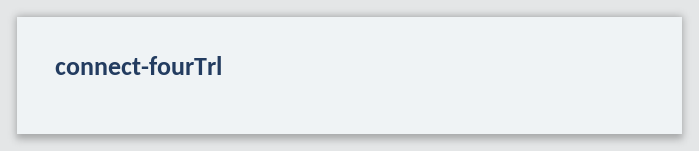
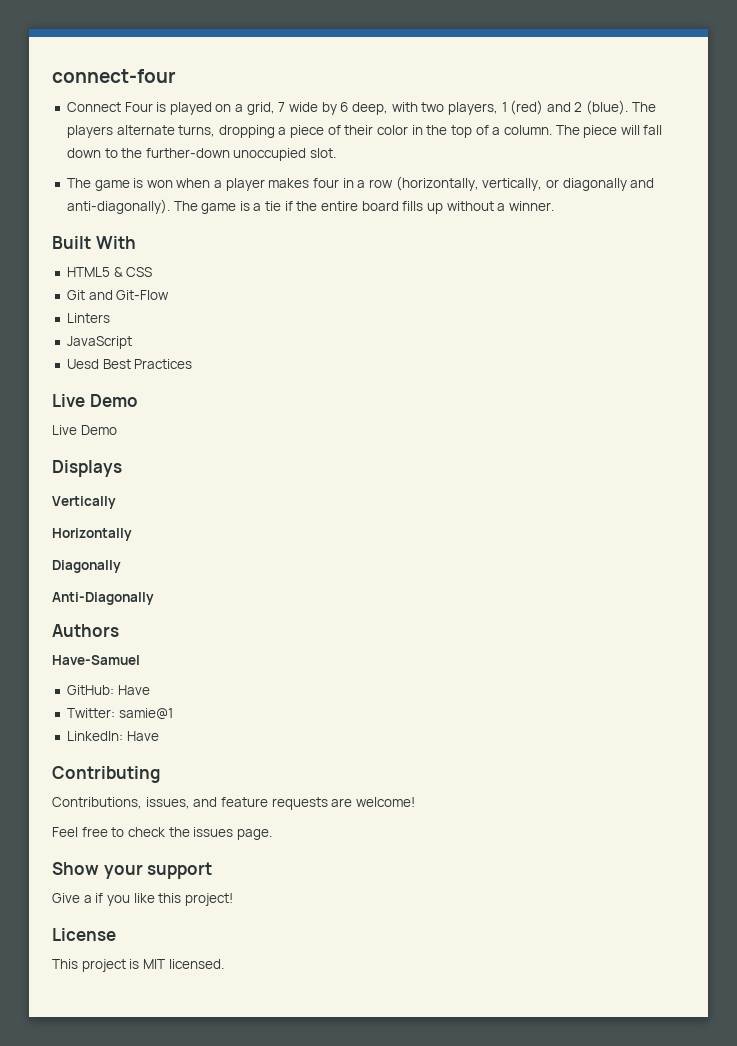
[55,56,222,75] connect-fourTrl -> [52,69,176,83] [66,100,656,115] [66,125,663,138] [66,148,337,161] [66,176,655,191] [66,199,554,214] [52,236,136,249] [66,267,153,277] [66,290,170,300] [66,313,110,323] [66,336,132,349] [66,359,193,369] [52,394,138,407] [52,425,117,435] [52,460,122,477] [52,496,116,509] [52,528,132,541] [52,560,121,573] [52,592,154,605] [52,624,119,637] [52,655,140,665] [66,685,150,695] [66,708,173,720] [66,731,159,741] [52,766,160,783] [52,797,415,810] [52,827,272,840] [52,862,213,879] [52,893,233,906] [52,928,116,941] [52,959,224,972] connect-four // Connect Four is played on a grid, 7 wide by 6 deep, with two players, 1 (red) and 2 (blue). The players alternate turns, dropping a piece of their color in the top of a column. The piece will fall down to the further-down unoccupied slot. // The game is won when a player makes four in a row (horizontally, vertically, or diagonally and anti-diagonally). The game is a tie if the entire board fills up without a winner. // Built With // HTML5 & CSS // Git and Git-Flow // Linters // JavaScript // Uesd Best Practices // Live Demo // Live Demo // Displays // Vertically // Horizontally // Diagonally // Anti-Diagonally // Authors // Have-Samuel // GitHub: Have // Twitter: samie@1 // LinkedIn: Have // Contributing // Contributions, issues, and feature requests are welcome! // Feel free to check the issues page. // Show your support // Give a if you like this project! // License // This project is MIT licensed.

